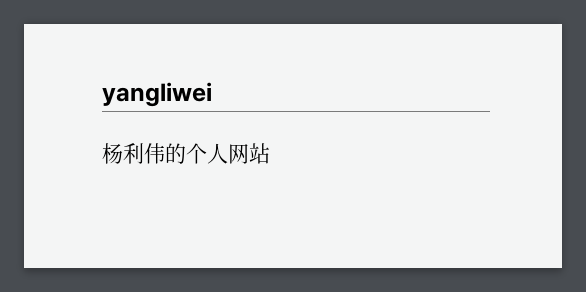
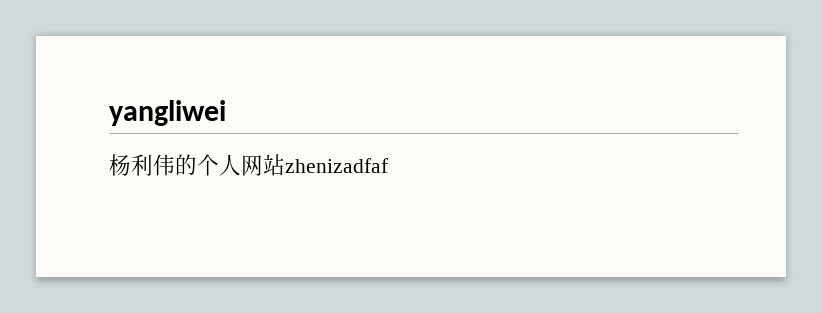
(270, 153) none -> [285,158,389,173] zhenizadfaf

